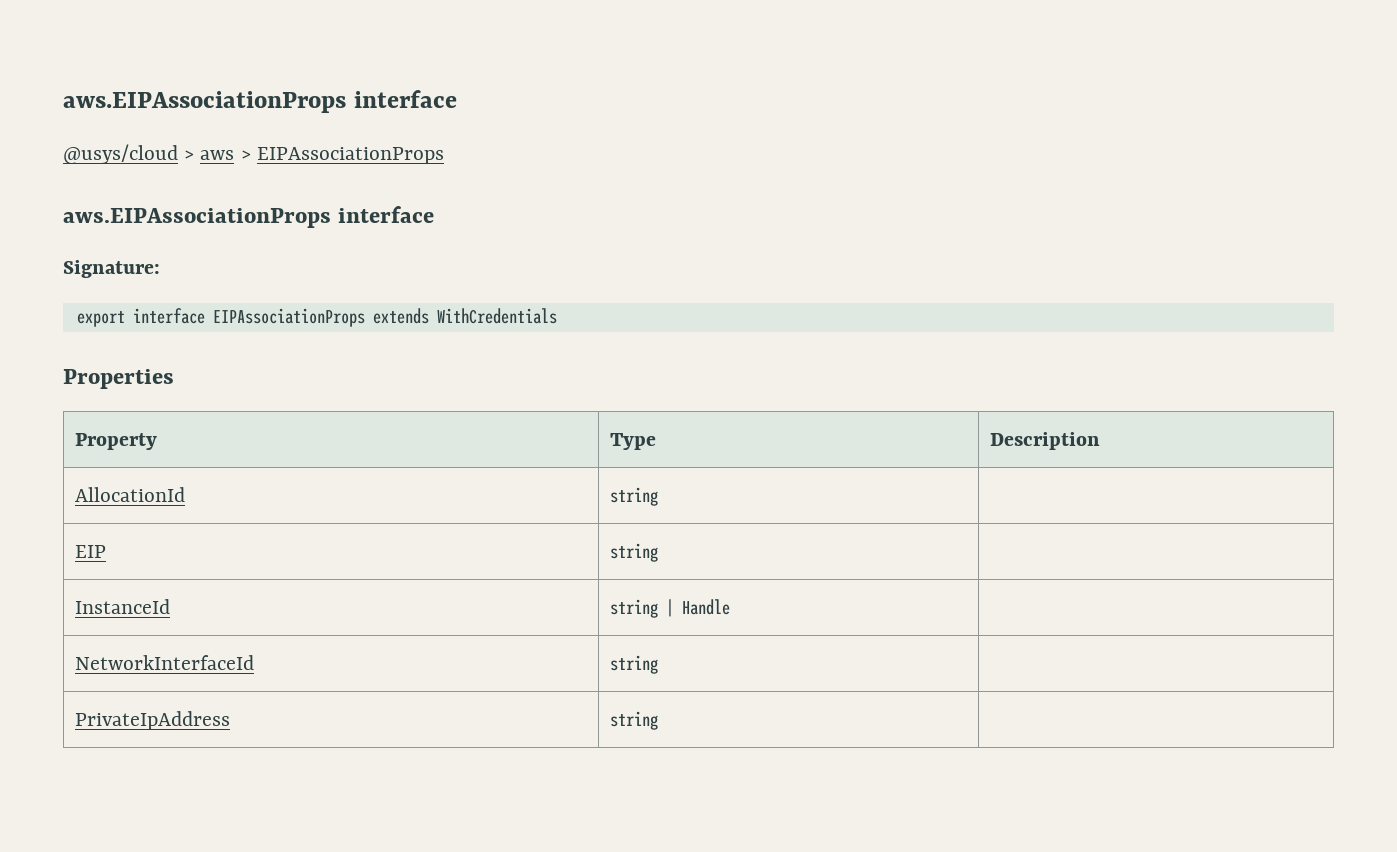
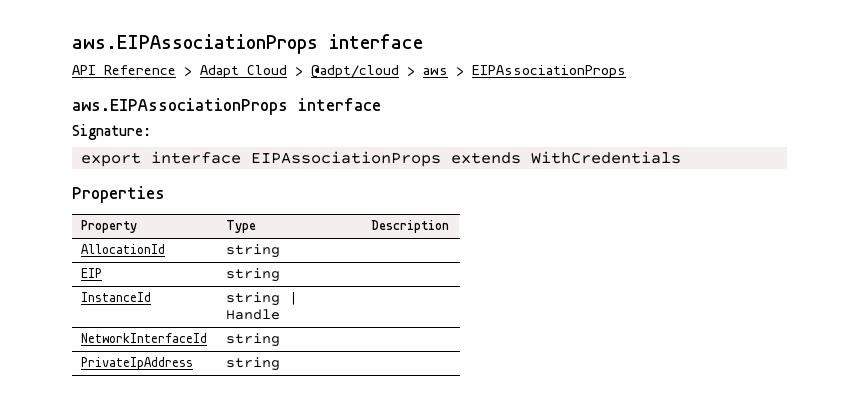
[63,90,457,113] [63,144,178,164] aws.EIPAssociationProps interface // @usys/cloud -> [72,34,423,54] [72,65,399,78] aws.EIPAssociationProps interface // API Reference > Adapt Cloud > @adpt/cloud

